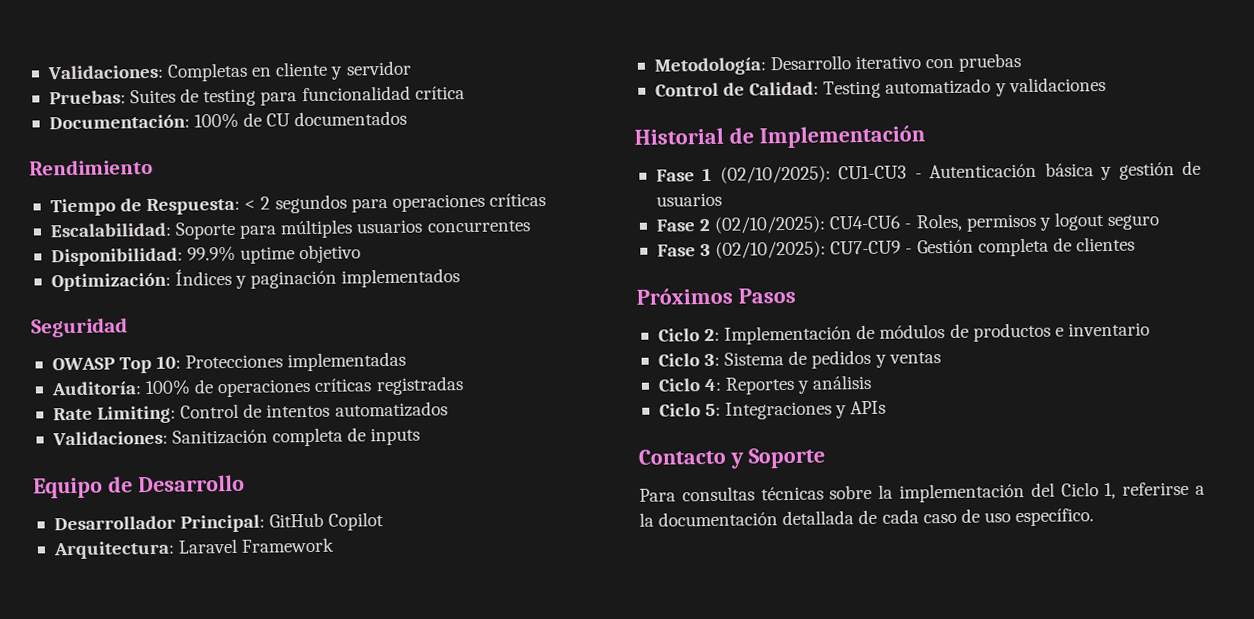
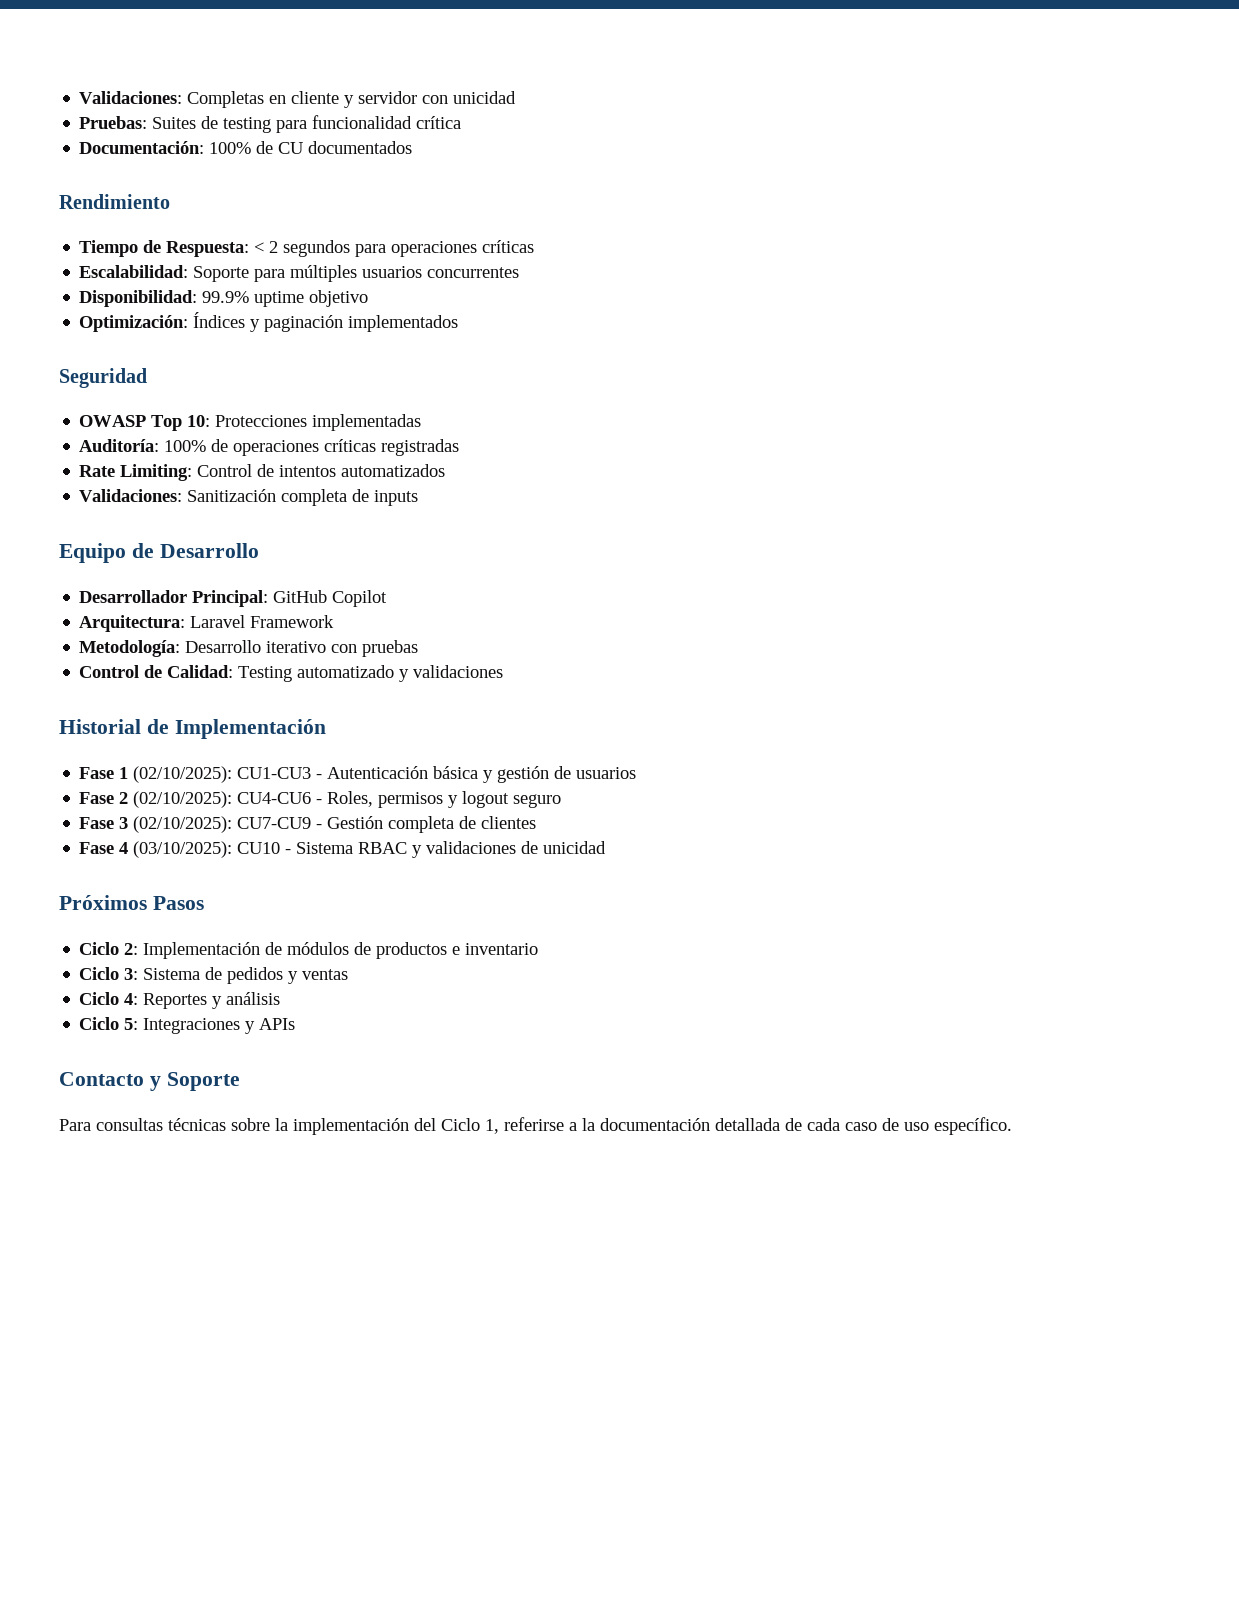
(412, 68) none -> [422,91,517,104] con unicidad
(1135, 244) none -> [79,841,607,858] // Fase 4 (03/10/2025): CU10 - Sistema RBAC y validaciones de unicidad

